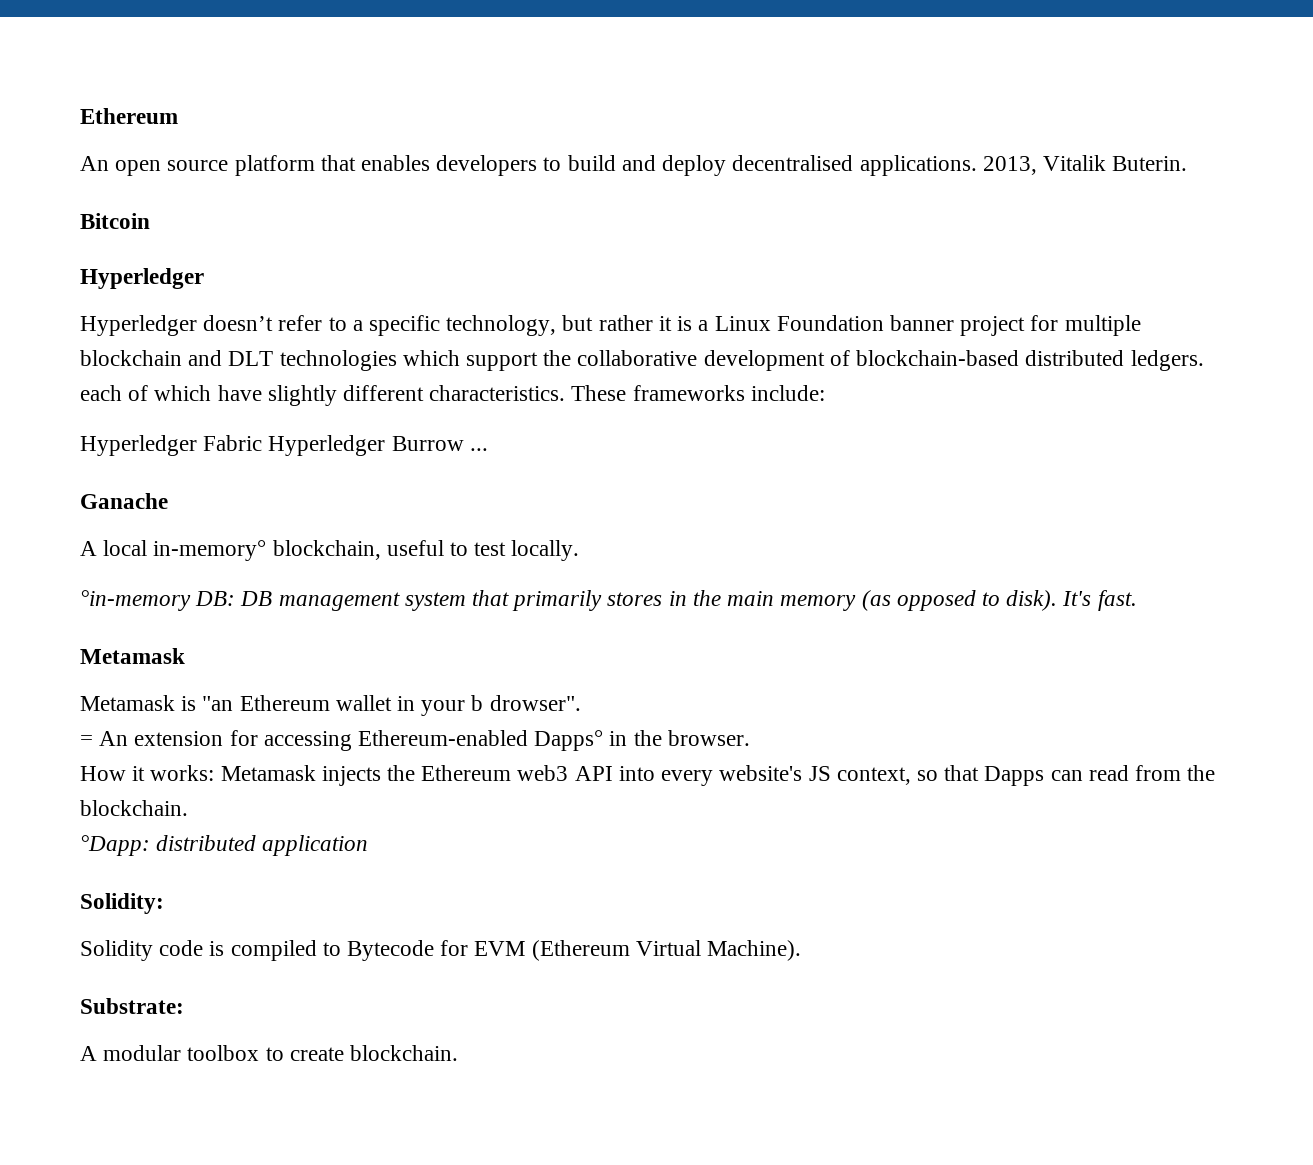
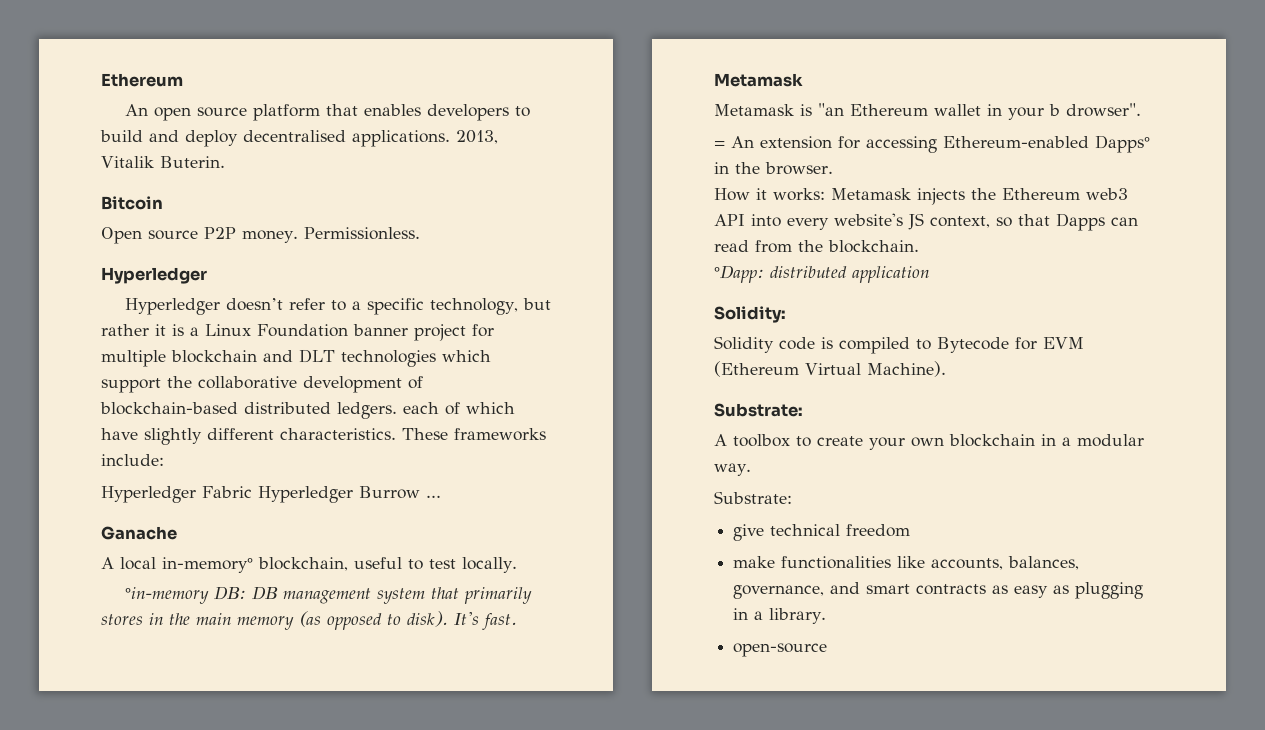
(150, 221) none -> [101,227,420,244] // Open source P2P money. Permissionless.
[103,1045,182,1061] modular -> (727, 440) none
[350,1045,459,1061] blockchain. -> [869,434,1144,450] [714,463,751,476] [714,491,792,504] [733,524,911,541] [733,556,1080,570] [733,582,1144,599] [733,608,827,624] [733,643,828,657] your own blockchain in a modular way. // Substrate: // give technical freedom // make functionalities like accounts, balances, governance, and smart contracts as easy as plugging in a library. // open-source

